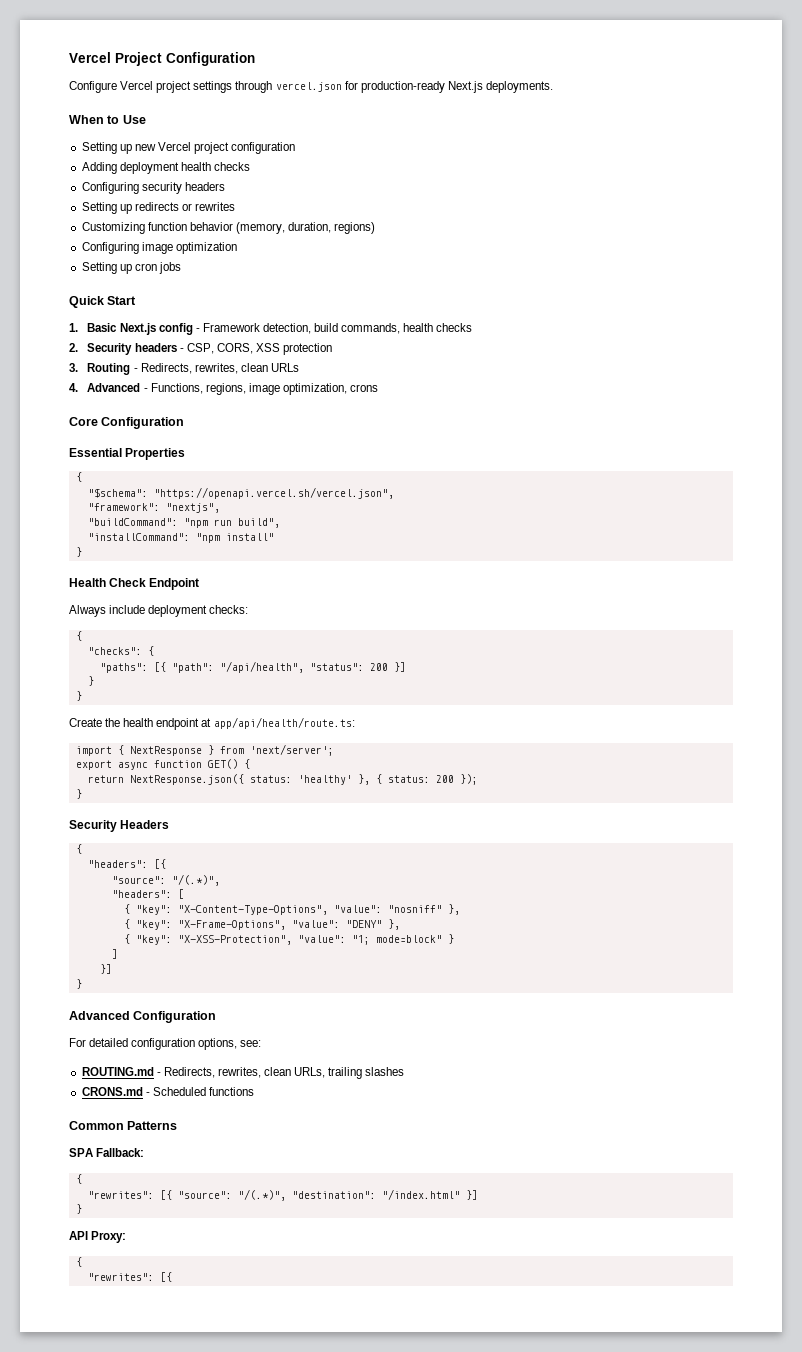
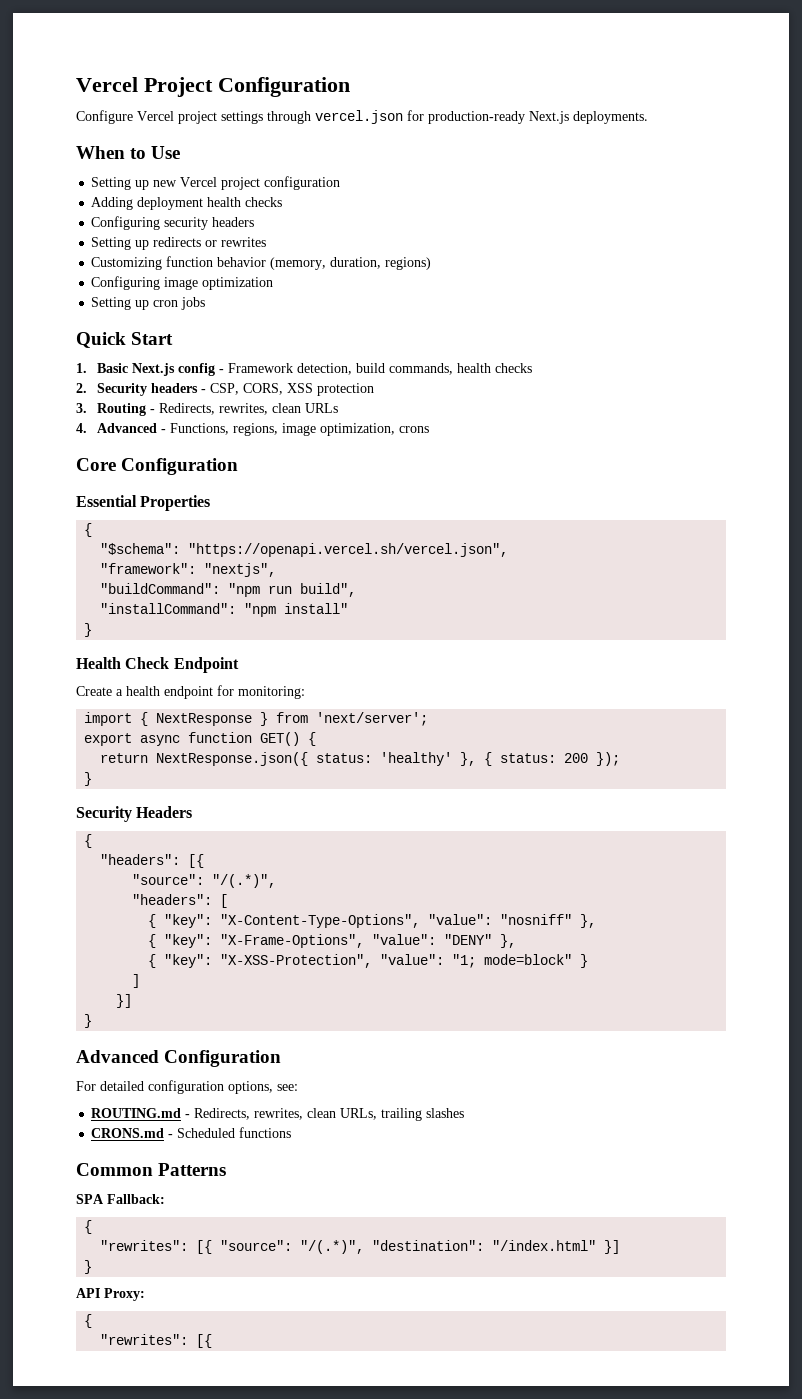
[69,605,249,617] [75,631,82,641] [87,646,154,656] [99,661,406,673] [87,676,94,686] [75,691,82,701] // Always include deployment checks: // { // "checks": { // "paths": [{ "path": "/api/health", "status": 200 }] // } // } -> (239, 665) none
[105,718,121,727] the -> [116,689,123,696] a
[201,717,355,729] at app/api/health/route.ts: -> [217,685,305,699] for monitoring:

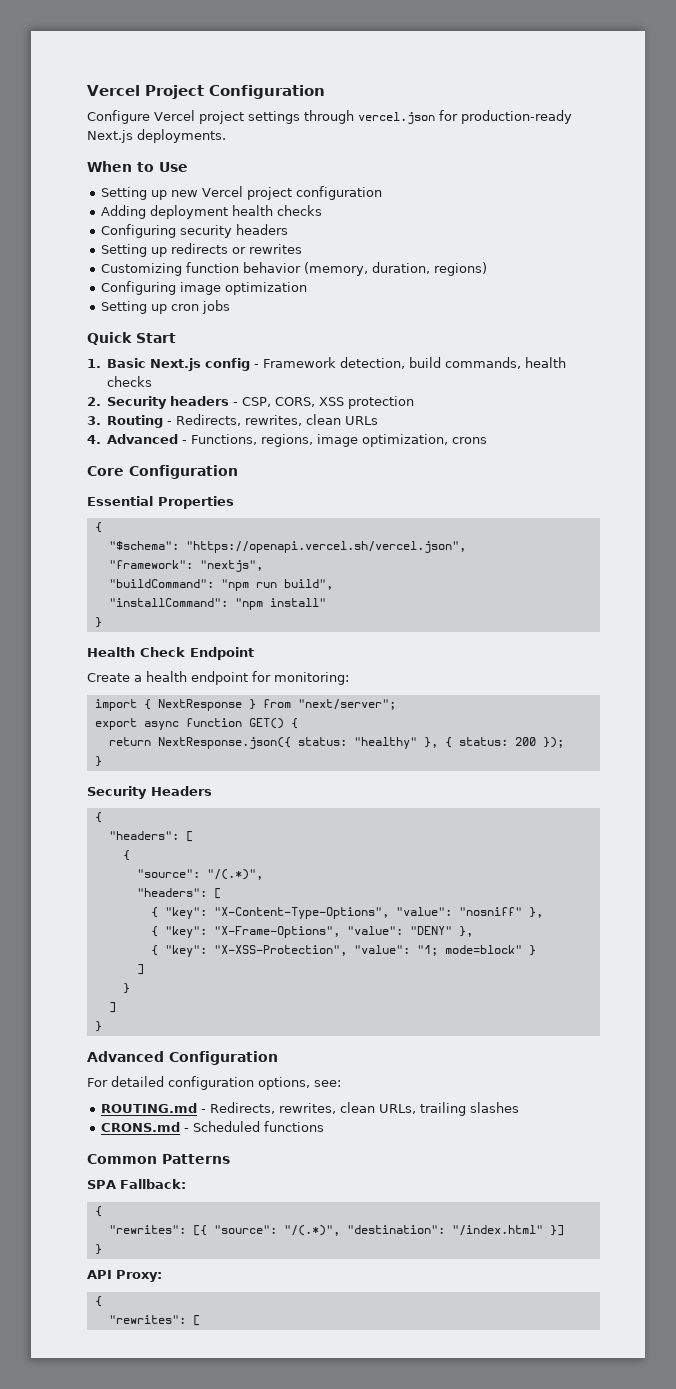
[316,712,429,726] 'next/server'; -> [297,699,396,710] "next/server";
[380,752,453,766] 'healthy' -> [353,737,417,749] "healthy"
[188,854,205,868] [{ -> [185,831,193,842] [122,850,130,861] [ // {
[116,994,133,1008] }] -> [122,983,130,994] [108,1002,116,1013] } // ]
[196,1334,213,1348] [{ -> [192,1315,200,1326] [

